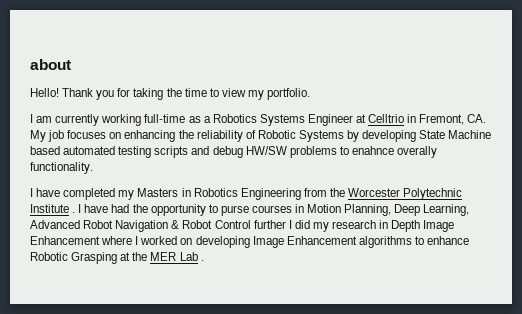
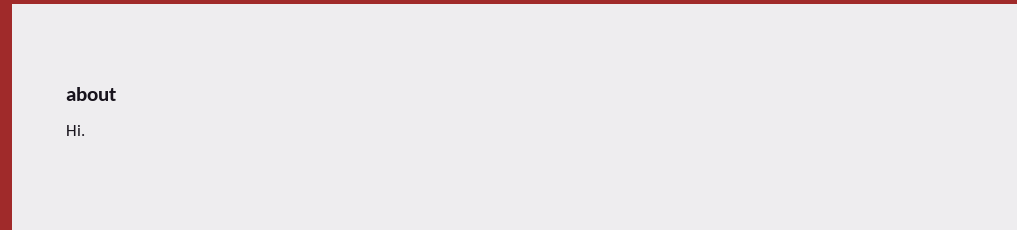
[30,88,311,100] [30,114,487,126] [30,130,492,142] [30,146,438,158] [30,162,93,174] [30,188,463,200] [30,204,470,216] [30,220,455,232] [30,236,470,248] [30,252,204,264] Hello! Thank you for taking the time to view my portfolio. // I am currently working full-time as a Robotics Systems Engineer at Celltrio in Fremont, CA. My job focuses on enhancing the reliability of Robotic Systems by developing State Machine based automated testing scripts and debug HW/SW problems to enahnce overally functionality. // I have completed my Masters in Robotics Engineering from the Worcester Polytechnic Institute . I have had the opportunity to purse courses in Motion Planning, Deep Learning, Advanced Robot Navigation & Robot Control further I did my research in Depth Image Enhancement where I worked on developing Image Enhancement algorithms to enhance Robotic Grasping at the MER Lab . -> [66,125,85,136] Hi.

